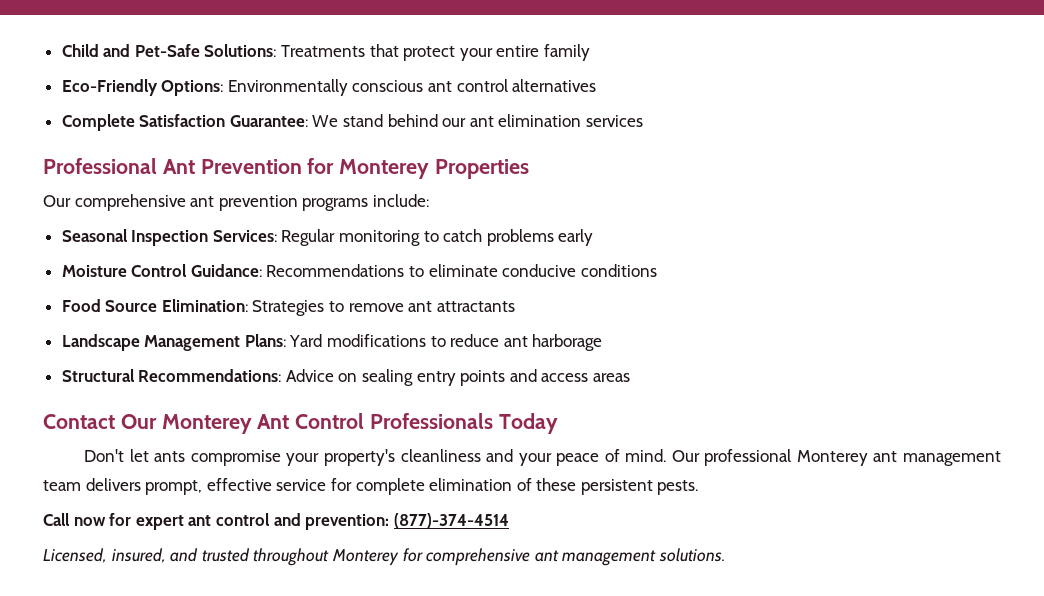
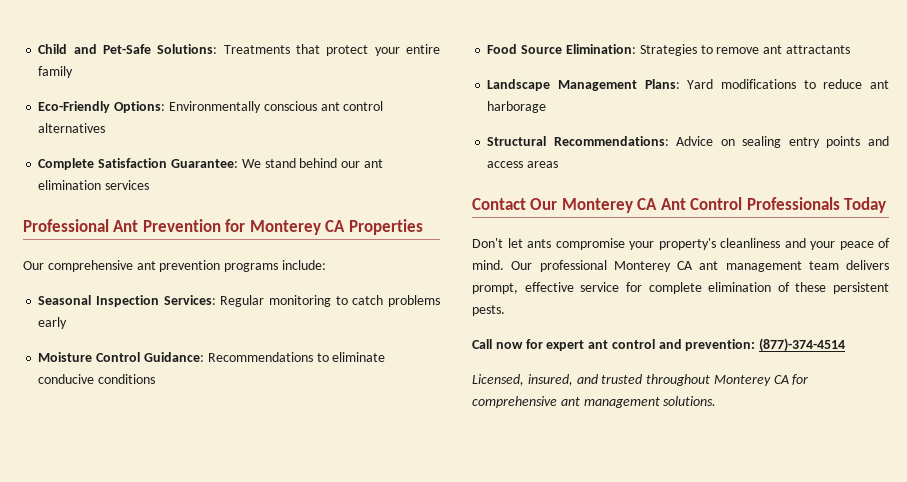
(430, 169) none -> [325,220,346,232] CA
(252, 424) none -> [637,198,658,210] CA
(868, 458) none -> [677,261,693,270] CA
(399, 557) none -> [773,375,789,384] CA

